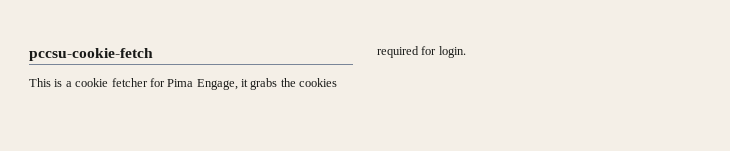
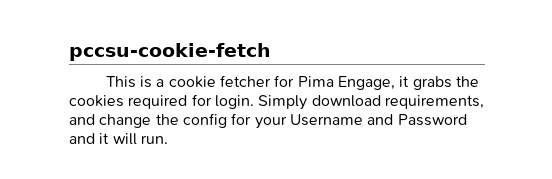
(466, 52) none -> [258,95,484,110] [69,113,467,129] [69,133,168,145] Simply download requirements, and change the config for your Username and Password and it will run.

